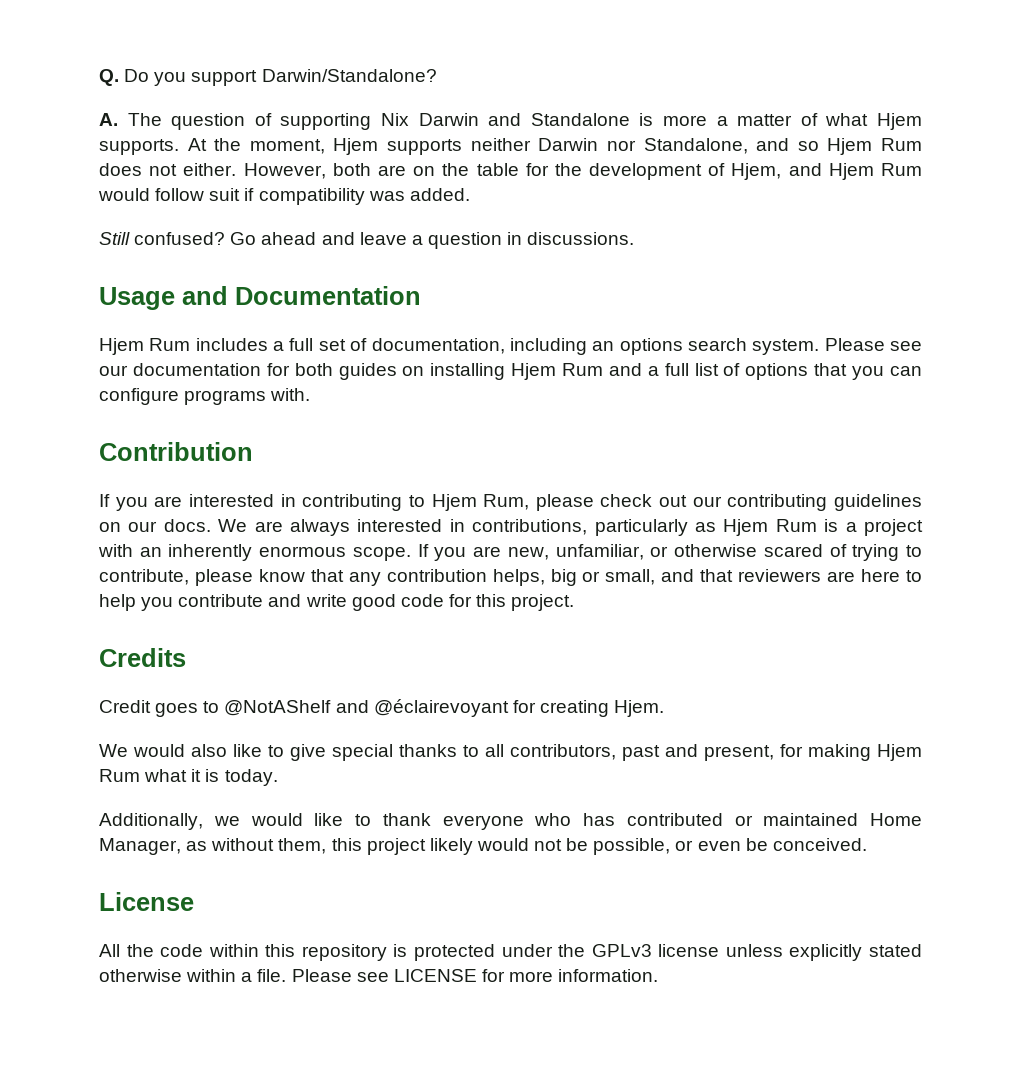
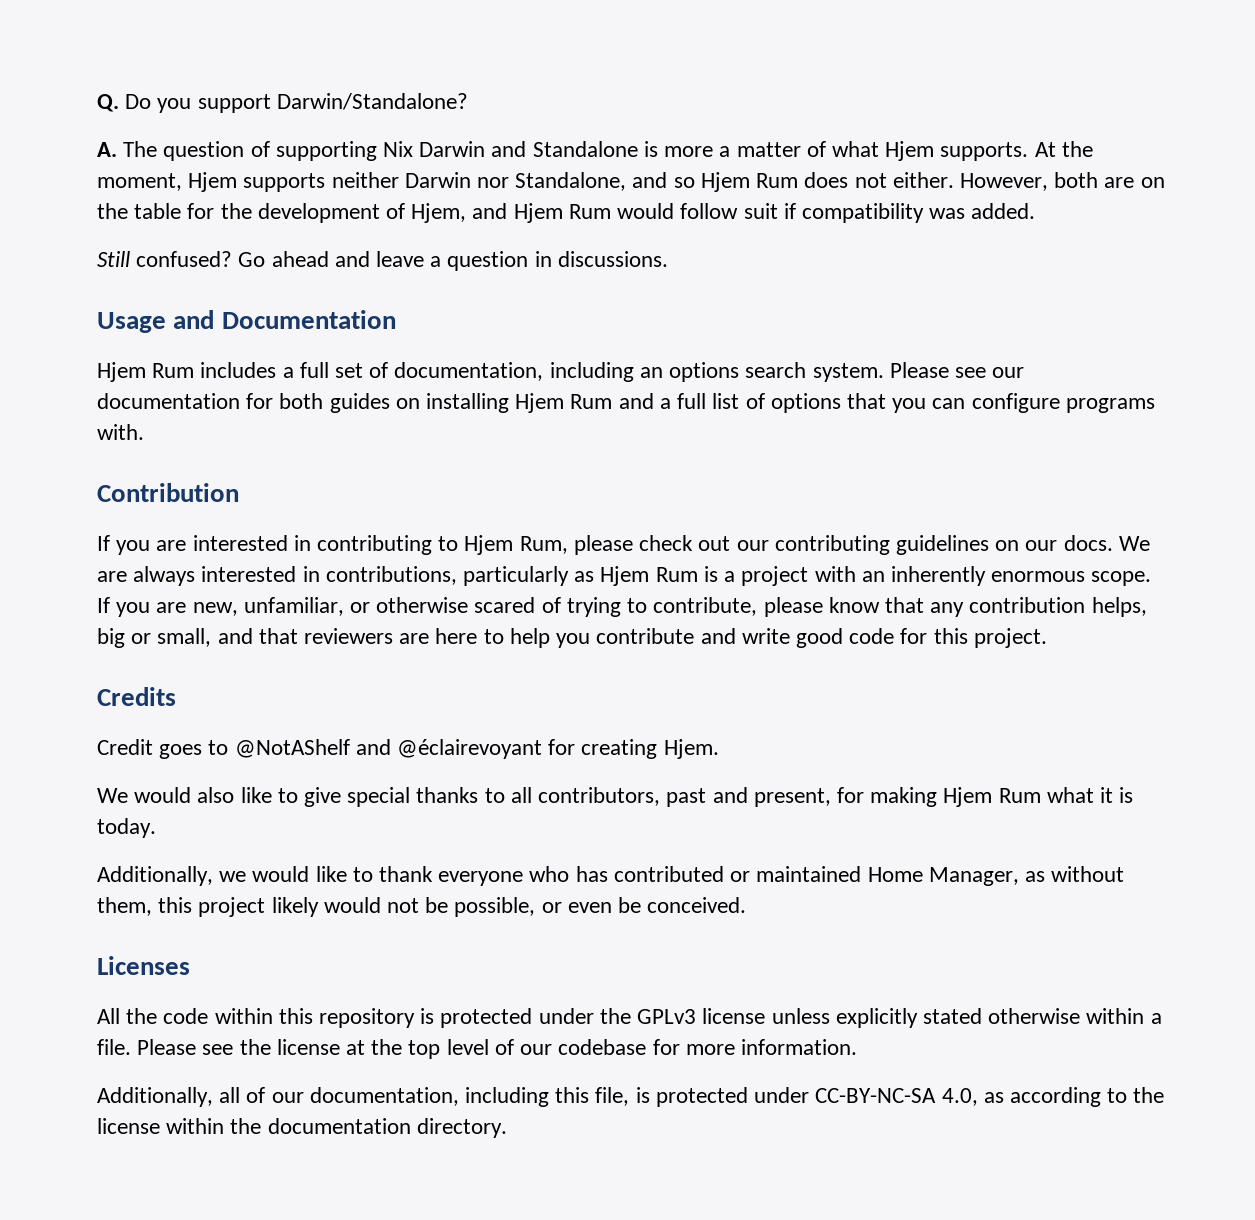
[99,892,194,911] License -> [97,956,190,975] Licenses
[393,969,659,982] LICENSE for more information. -> [239,1039,857,1059] [97,1087,1165,1107] [97,1118,507,1138] the license at the top level of our codebase for more information. // Additionally, all of our documentation, including this file, is protected under CC-BY-NC-SA 4.0, as according to the license within the documentation directory.

